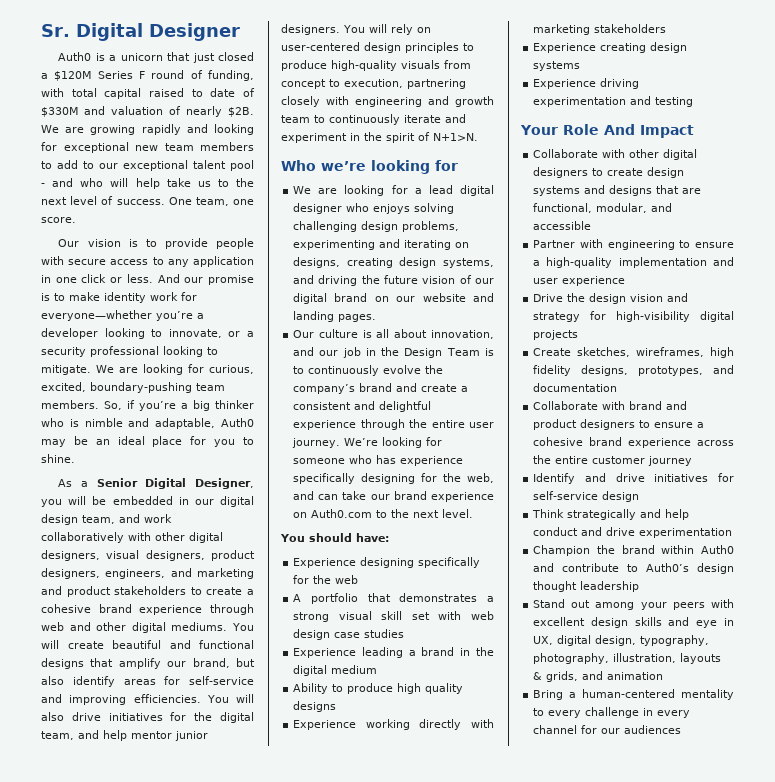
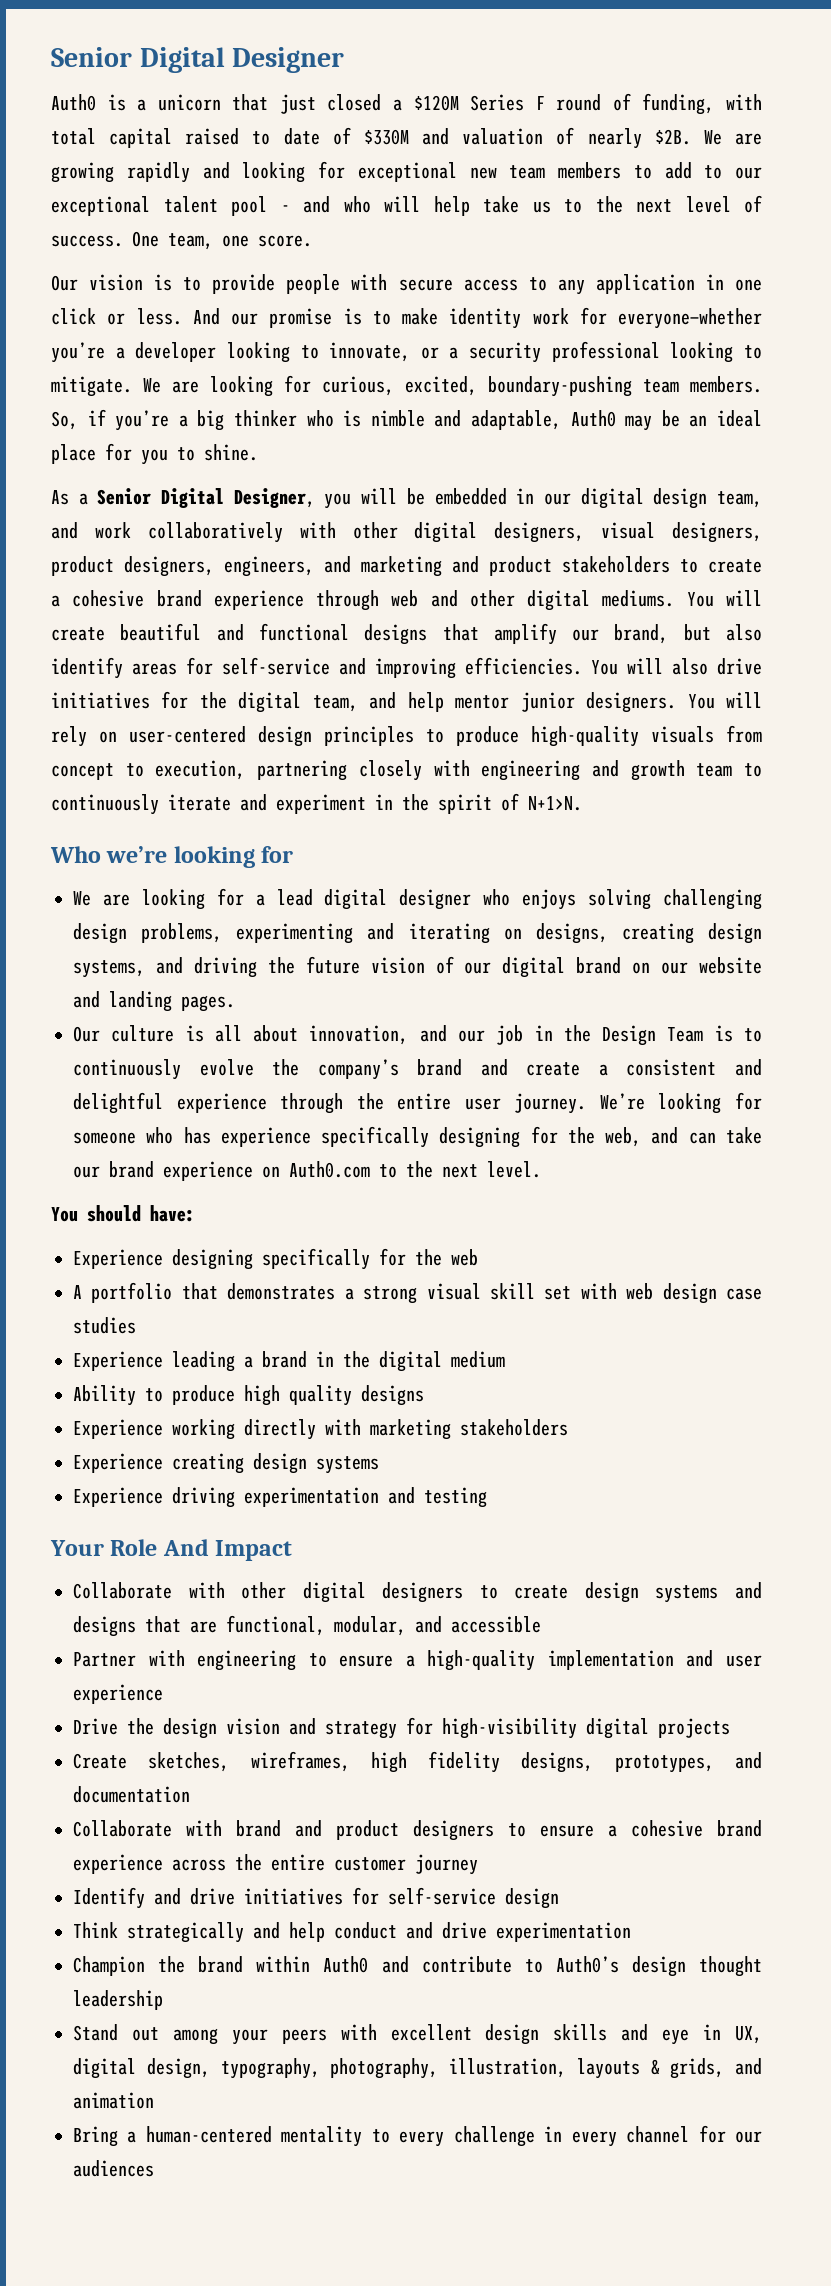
[41,24,70,37] Sr. -> [51,47,132,67] Senior

